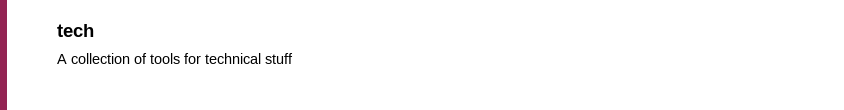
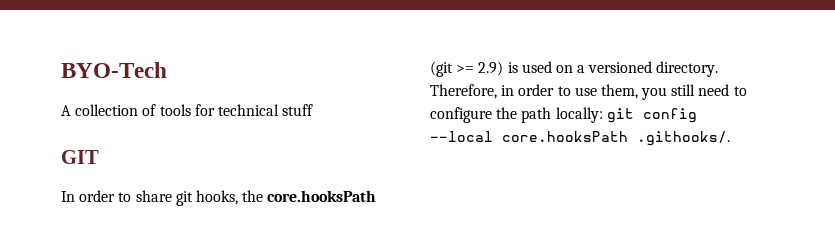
[57,24,94,37] tech -> [61,62,167,78] BYO-Tech
(293, 58) none -> [61,150,99,164] [61,190,377,206] [430,61,719,77] [430,84,747,100] [430,107,697,123] [430,131,730,146] // GIT // In order to share git hooks, the core.hooksPath (git >= 2.9) is used on a versioned directory. Therefore, in order to use them, you still need to configure the path locally: git config --local core.hooksPath .githooks/.

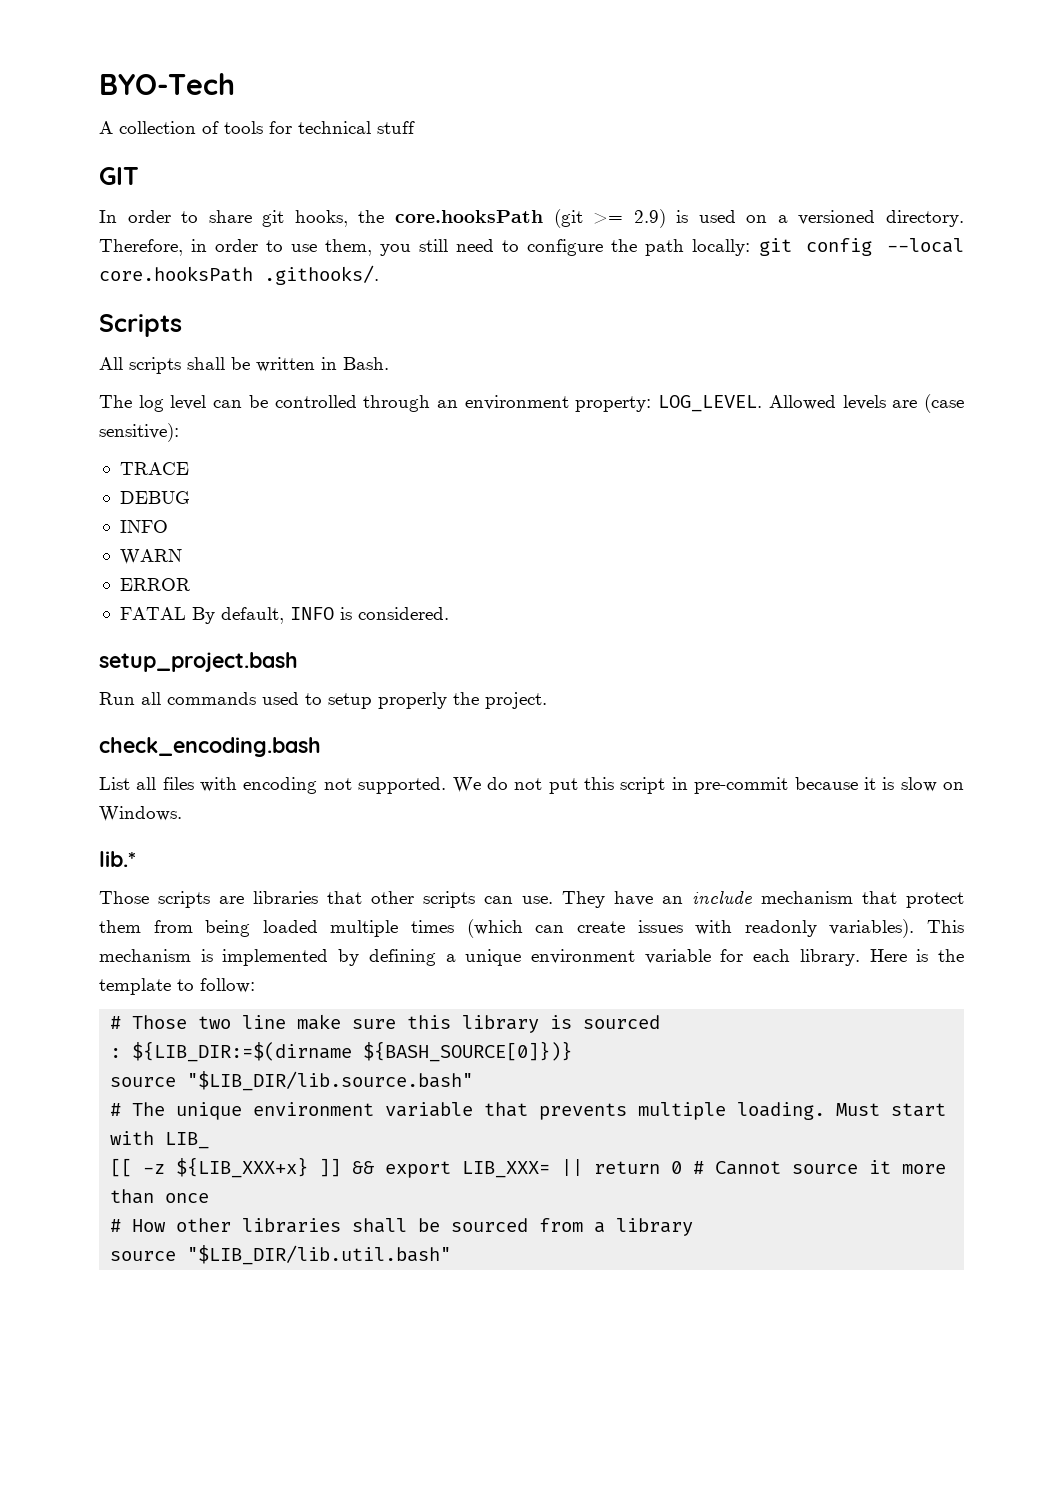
(730, 138) none -> [99,314,182,337] [99,357,389,374] [99,394,964,413] [99,423,179,442] [119,462,189,475] [119,491,190,504] [119,520,168,533] [119,549,182,565] [119,578,190,591] [119,607,449,624] [99,652,298,672] [99,692,547,709] [99,737,321,757] [99,777,964,794] [99,806,182,822] [99,851,136,867] [99,891,964,908] [99,919,965,938] [99,949,964,966] [99,978,255,995] [110,1014,661,1033] [110,1041,573,1062] [110,1071,474,1091] [110,1102,947,1120] [110,1131,210,1149] [110,1157,947,1178] [110,1189,210,1204] [110,1218,694,1236] [110,1245,452,1265] // Scripts // All scripts shall be written in Bash. // The log level can be controlled through an environment property: LOG_LEVEL. Allowed levels are (case sensitive): // TRACE // DEBUG // INFO // WARN // ERROR // FATAL By default, INFO is considered. // setup_project.bash // Run all commands used to setup properly the project. // check_encoding.bash // List all files with encoding not supported. We do not put this script in pre-commit because it is slow on Windows. // lib.* // Those scripts are libraries that other scripts can use. They have an include mechanism that protect them from being loaded multiple times (which can create issues with readonly variables). This mechanism is implemented by defining a unique environment variable for each library. Here is the template to follow: // # Those two line make sure this library is sourced // : ${LIB_DIR:=$(dirname ${BASH_SOURCE[0]})} // source "$LIB_DIR/lib.source.bash" // # The unique environment variable that prevents multiple loading. Must start with LIB_ // [[ -z ${LIB_XXX+x} ]] && export LIB_XXX= || return 0 # Cannot source it more than once // # How other libraries shall be sourced from a library // source "$LIB_DIR/lib.util.bash"

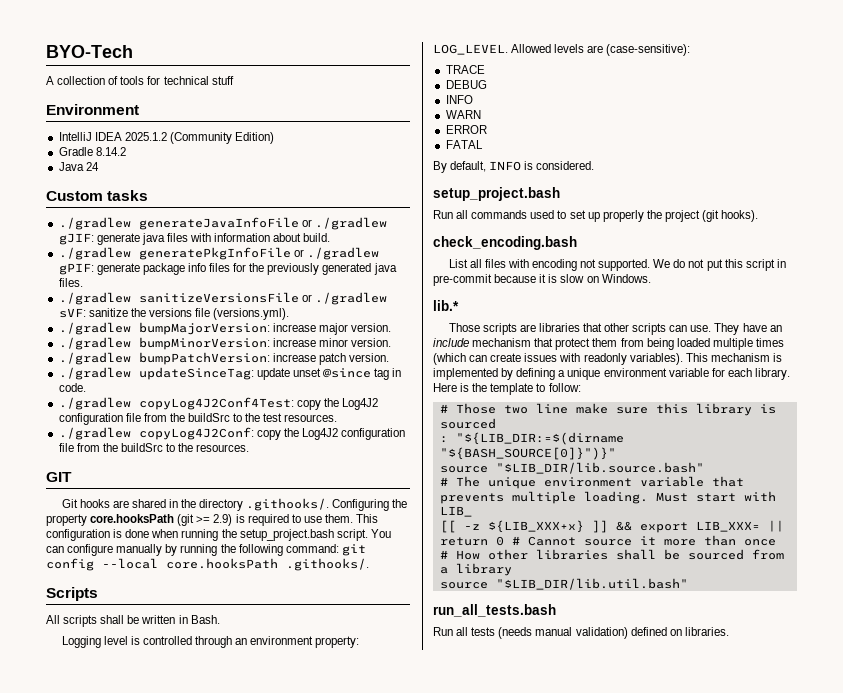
[99,167,139,185] [99,210,385,227] GIT // In order to share git hooks, the -> [46,104,139,115] [58,132,275,144] [58,147,126,156] [58,162,99,171] [46,190,149,201] [58,217,387,230] [58,233,331,245] [58,247,379,260] [58,263,397,275] [58,278,83,287] [58,292,387,305] [58,308,290,320] [58,322,391,335] [58,337,391,350] [58,352,389,365] [58,367,402,380] [58,383,86,392] [58,397,378,410] [58,413,338,425] [58,427,406,440] [58,443,250,452] [46,472,72,482] [61,498,408,511] [46,514,87,526] Environment // IntelliJ IDEA 2025.1.2 (Community Edition) // Gradle 8.14.2 // Java 24 // Custom tasks // ./gradlew generateJavaInfoFile or ./gradlew gJIF: generate java files with information about build. // ./gradlew generatePkgInfoFile or ./gradlew gPIF: generate package info files for the previously generated java files. // ./gradlew sanitizeVersionsFile or ./gradlew sVF: sanitize the versions file (versions.yml). // ./gradlew bumpMajorVersion: increase major version. // ./gradlew bumpMinorVersion: increase minor version. // ./gradlew bumpPatchVersion: increase patch version. // ./gradlew updateSinceTag: update unset @since tag in code. // ./gradlew copyLog4J2Conf4Test: copy the Log4J2 configuration file from the buildSrc to the test resources. // ./gradlew copyLog4J2Conf: copy the Log4J2 configuration file from the buildSrc to the resources. // GIT // Git hooks are shared in the directory .githooks/. Configuring the property
[698,210,964,227] [99,239,751,256] used on a versioned directory. Therefore, in order to use them, you still need to configure the path locally: -> [247,514,379,526] [46,529,391,541] [46,544,339,556] required to use them. This configuration is done when running the setup_project.bash script. You can configure manually by running the following command:
[99,395,268,412] The log level can be -> [61,636,140,648] Logging level is
[923,394,964,413] [99,423,179,442] (case sensitive): -> [606,44,691,56] (case-sensitive):
(186, 613) none -> (483, 144) //
[328,692,547,709] setup properly the project. -> [569,210,759,222] set up properly the project (git hooks).
[132,1041,573,1062] ${LIB_DIR:=$(dirname ${BASH_SOURCE[0]})} -> [455,432,624,445] [439,447,616,460] "${LIB_DIR:=$(dirname "${BASH_SOURCE[0]}")}"
(452, 1255) none -> [433,604,556,617] [433,627,729,639] // run_all_tests.bash // Run all tests (needs manual validation) defined on libraries.

